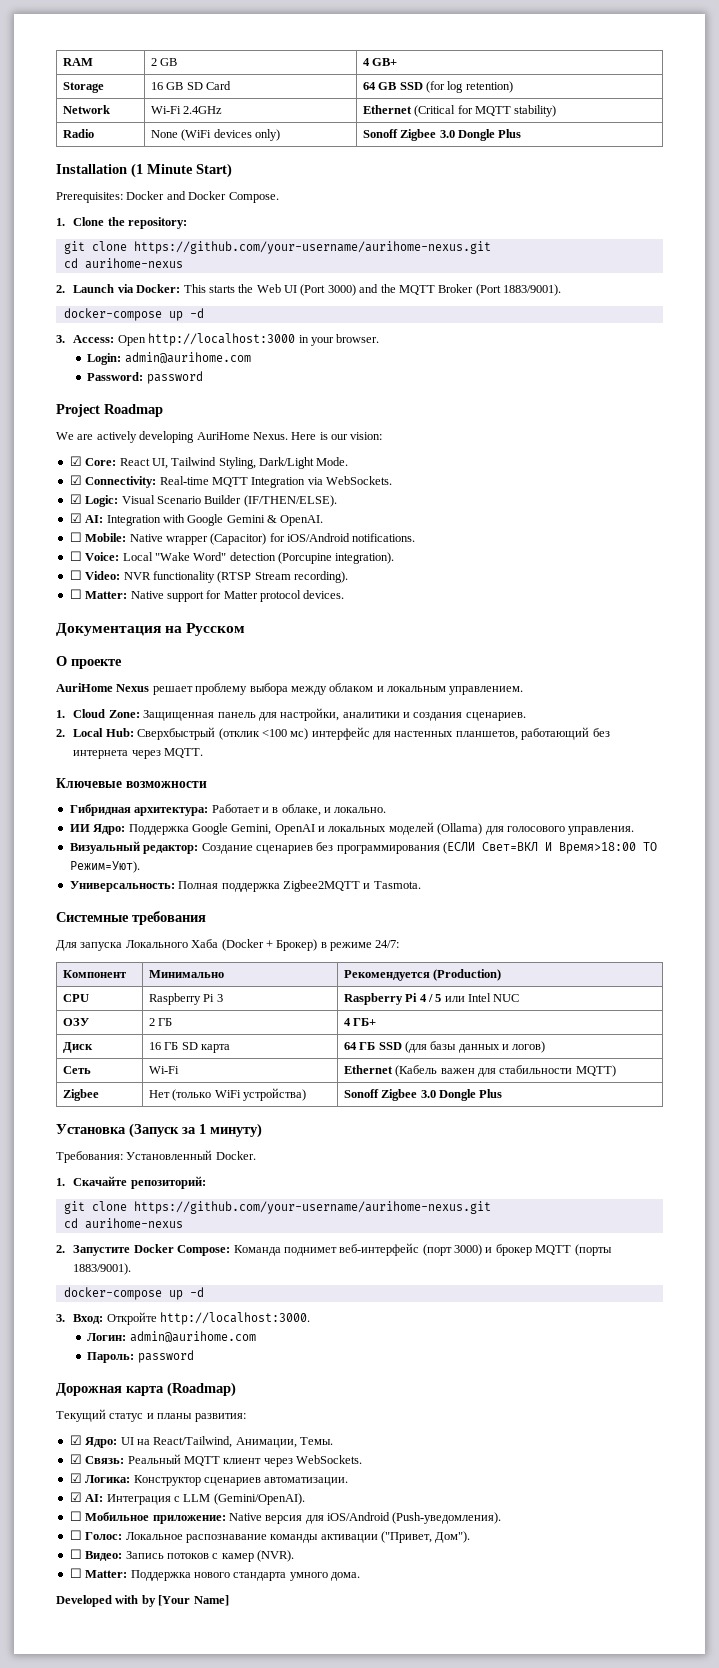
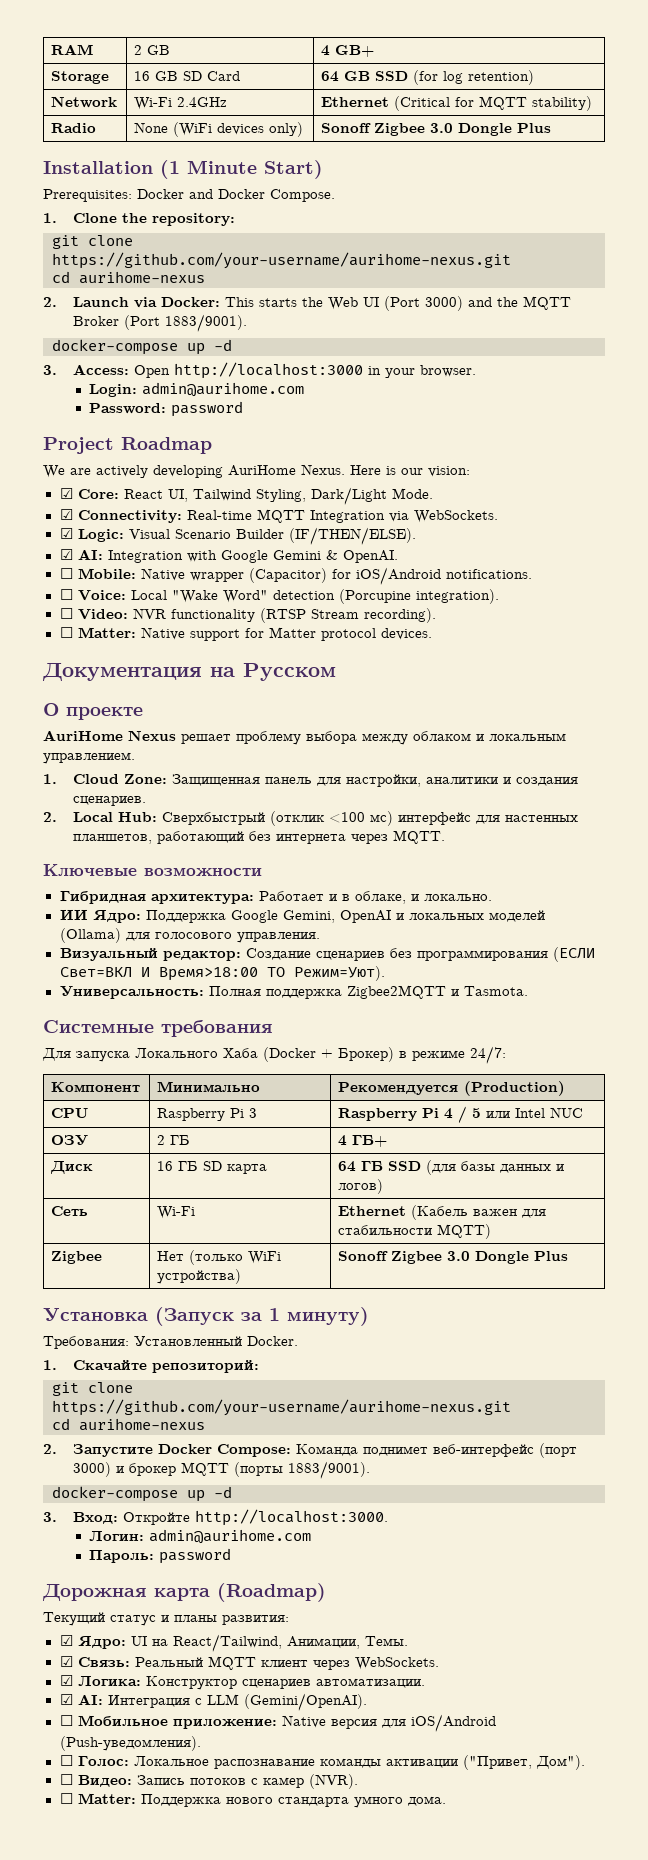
[56,1595,229,1607] // Developed with by [Your Name] -> (446, 1801) none

